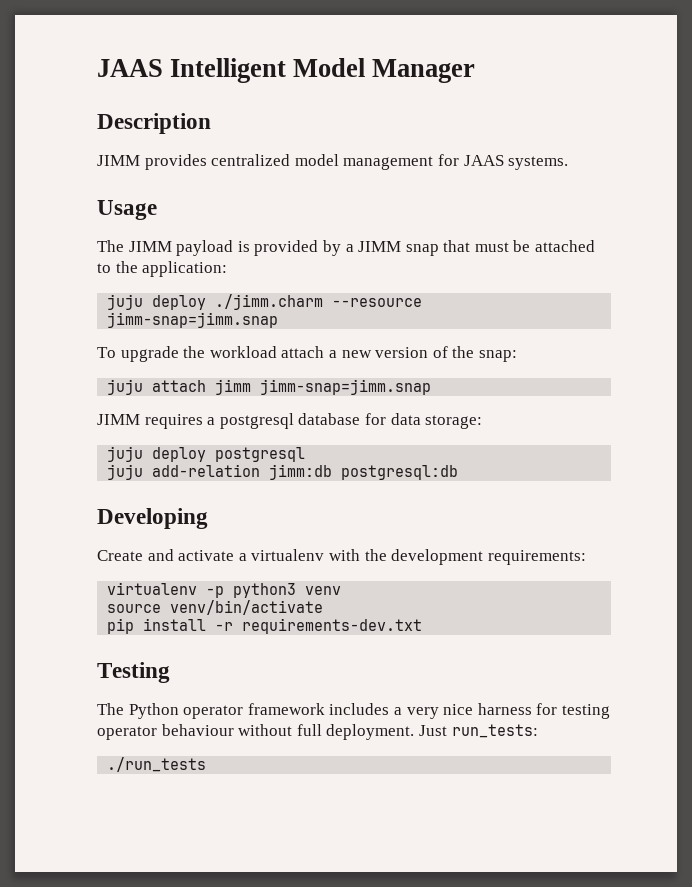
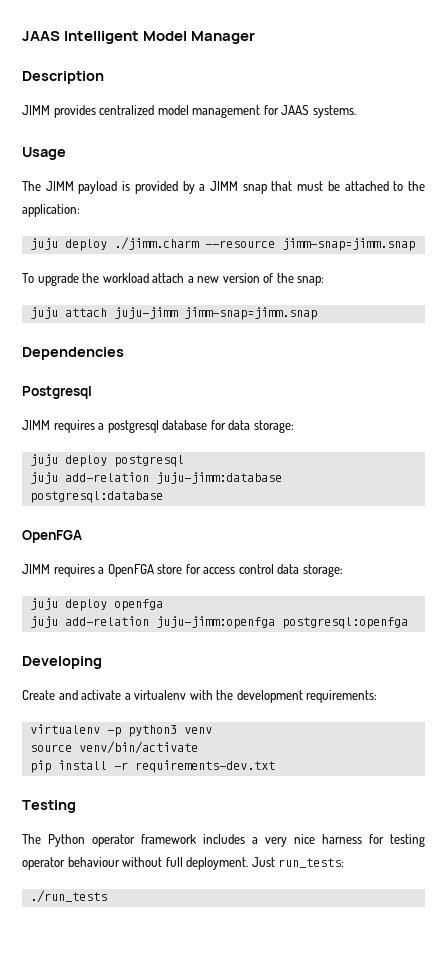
[215,379,432,395] jimm jimm-snap=jimm.snap -> [113,307,317,320] [22,347,124,360] [22,386,92,399] juju-jimm jimm-snap=jimm.snap // Dependencies // Postgresql
[269,464,459,480] jimm:db postgresql:db -> [155,472,282,484] [29,491,163,503] [22,530,82,543] [22,564,343,577] [29,598,163,611] [29,616,408,629] juju-jimm:database postgresql:database // OpenFGA // JIMM requires a OpenFGA store for access control data storage: // juju deploy openfga // juju add-relation juju-jimm:openfga postgresql:openfga

